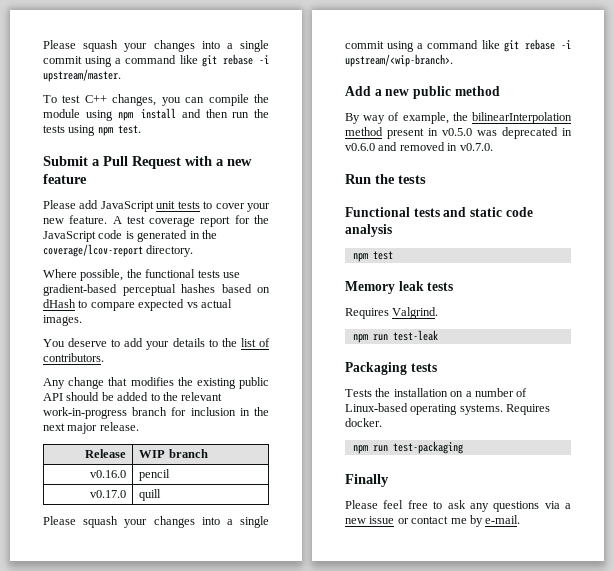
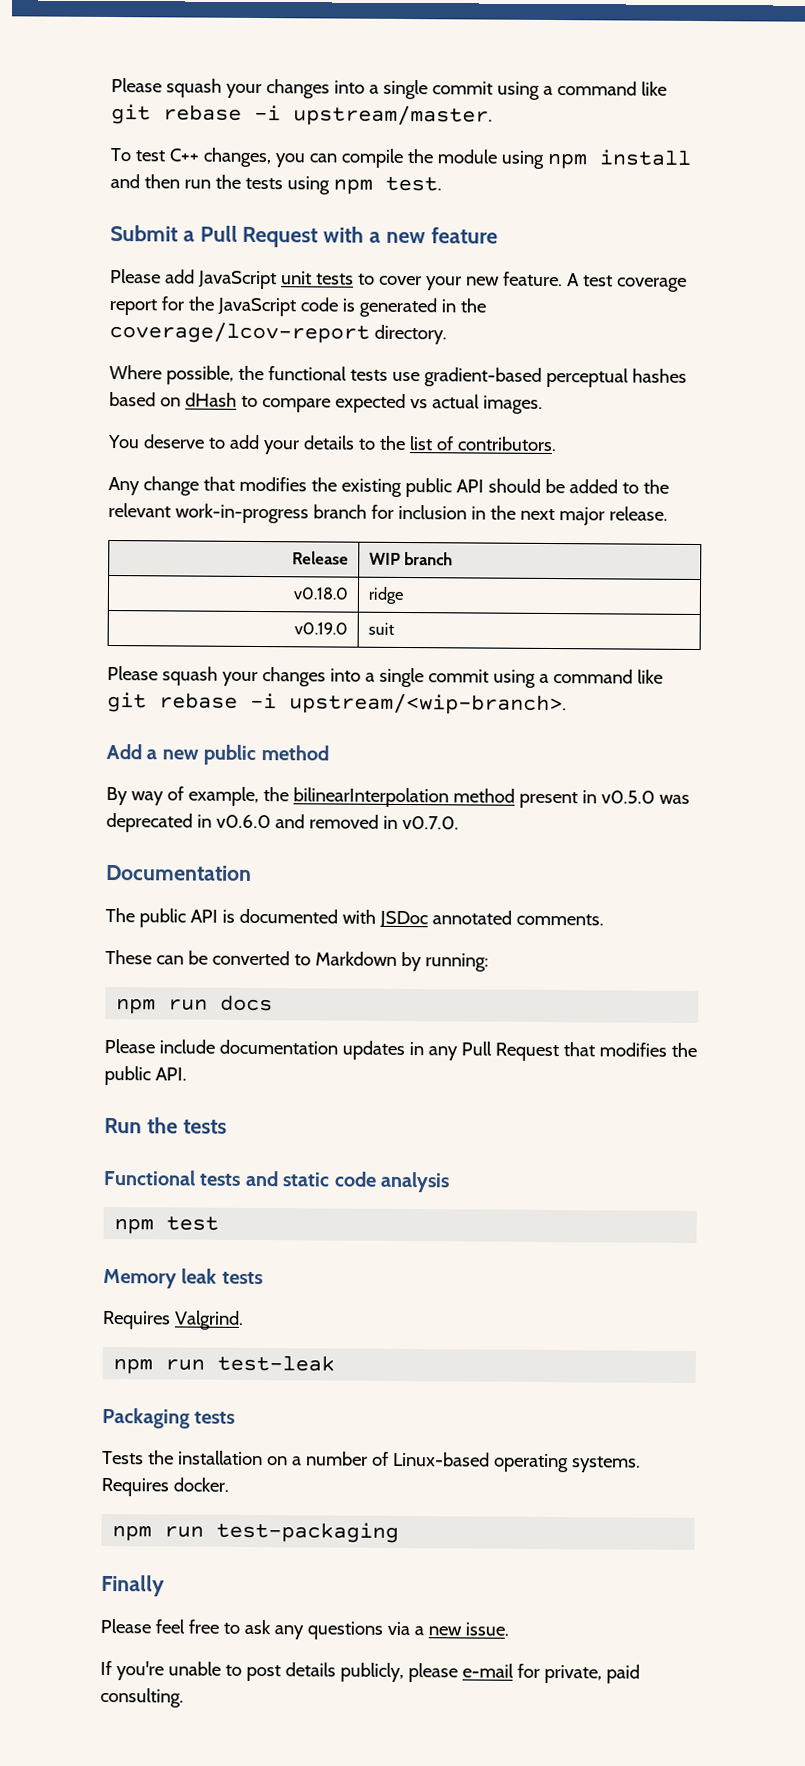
[89,470,126,478] [139,469,171,481] [89,490,126,498] [139,489,162,501] v0.16.0 | pencil // v0.17.0 | quill -> [293,587,350,600] [367,586,404,604] [294,622,349,635] [367,622,395,635] v0.18.0 | ridge // v0.19.0 | suit
(493, 147) none -> [106,864,252,881] [105,907,604,929] [105,949,489,972] [116,994,274,1015] [104,1038,697,1062] [104,1065,187,1086] // Documentation // The public API is documented with JSDoc annotated comments. // These can be converted to Markdown by running: // npm run docs // Please include documentation updates in any Pull Request that modifies the public API.
[369,515,521,527] issue or contact me by e-mail. -> [464,1622,509,1636] [100,1660,640,1684] [100,1687,184,1708] issue. // If you're unable to post details publicly, please e-mail for private, paid consulting.

